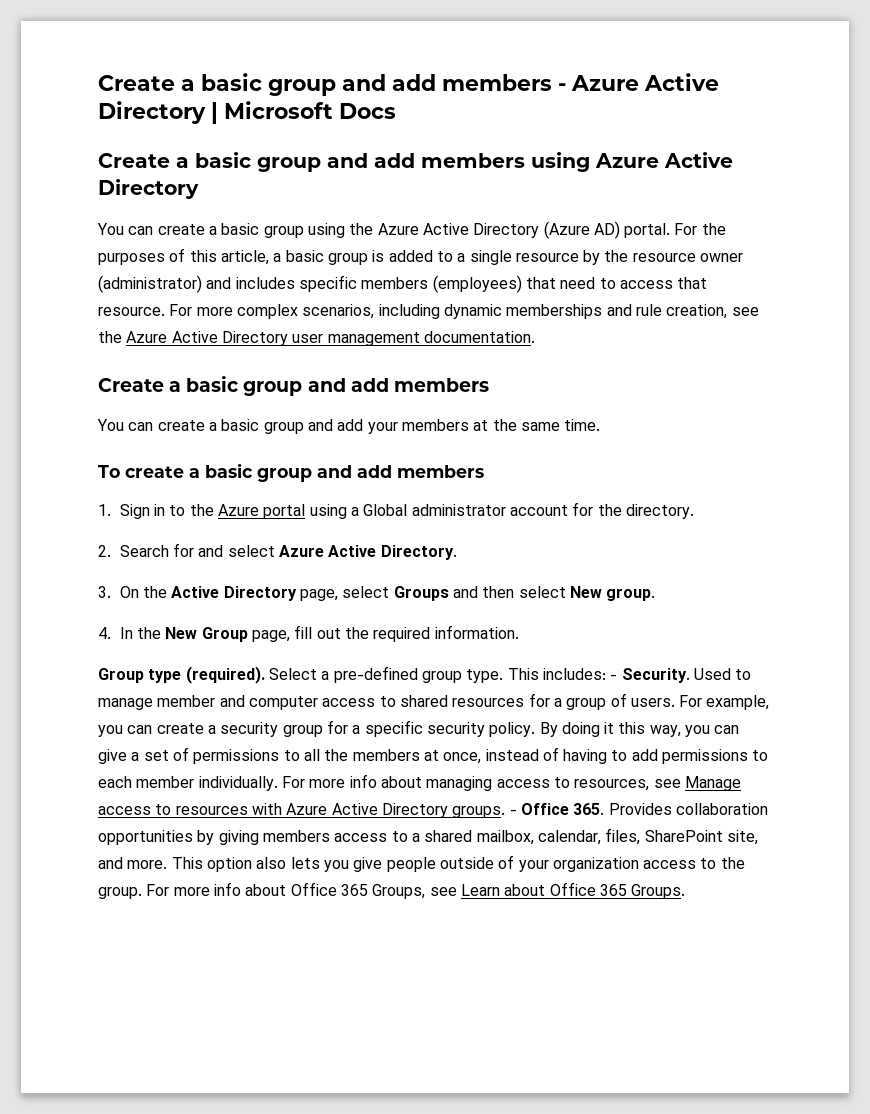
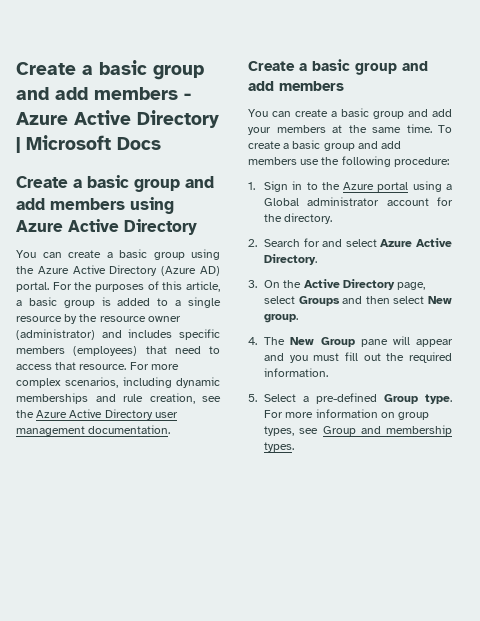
(601, 425) // -> (432, 128) none
(484, 471) none -> [300,156,449,167] use the following procedure:
[119,627,291,642] In the New Group page, -> [264,336,453,347] [264,353,340,363] The New Group pane will appear and you must
[98,666,752,684] [98,693,770,710] [98,720,740,737] [98,747,769,764] [98,774,741,791] [98,803,768,818] [98,828,758,845] [98,855,745,872] [98,882,686,899] Group type (required). Select a pre-defined group type. This includes: - Security. Used to manage member and computer access to shared resources for a group of users. For example, you can create a security group for a specific security policy. By doing it this way, you can give a set of permissions to all the members at once, instead of having to add permissions to each member individually. For more info about managing access to resources, see Manage access to resources with Azure Active Directory groups. - Office 365. Provides collaboration opportunities by giving members access to a shared mailbox, calendar, files, SharePoint site, and more. This option also lets you give people outside of your organization access to the group. For more info about Office 365 Groups, see Learn about Office 365 Groups. -> [248,393,452,404] [264,409,430,420] [264,425,452,436] [264,442,295,452] 5. Select a pre-defined Group type. For more information on group types, see Group and membership types.

